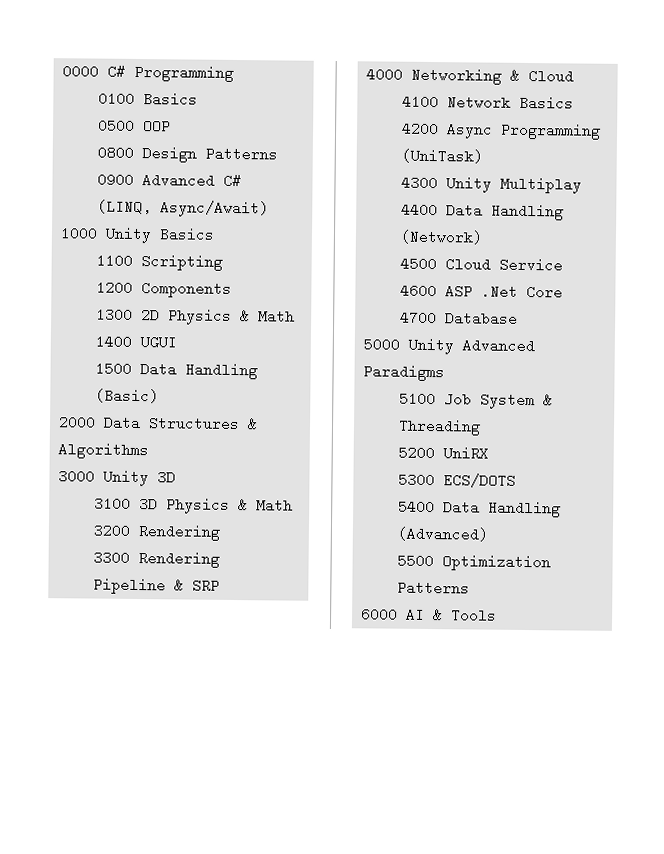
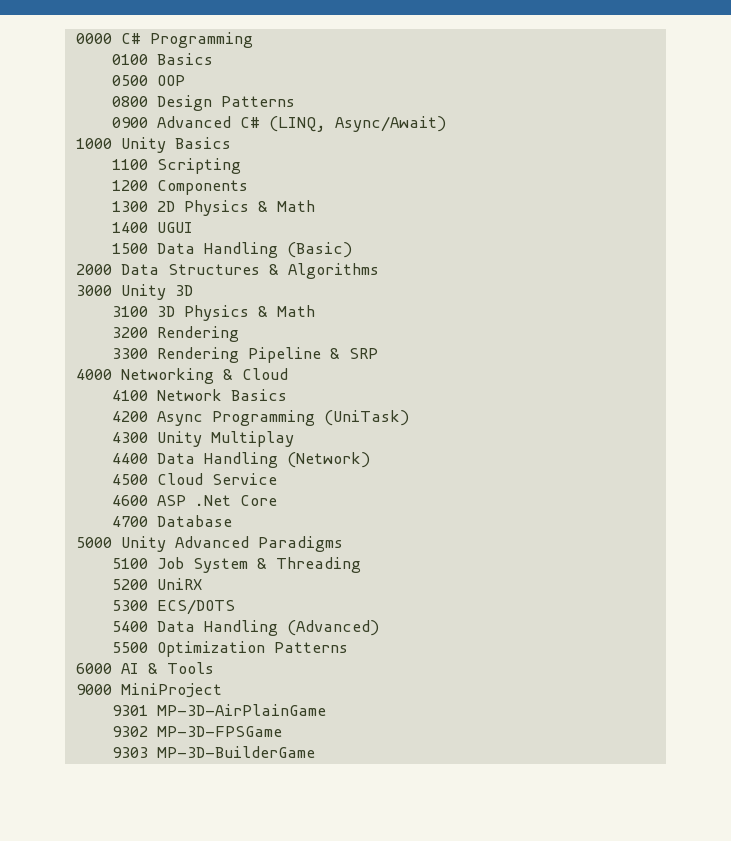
(497, 615) none -> [75,683,222,698] [111,704,326,716] [111,726,282,737] [111,746,315,758] // 9000 MiniProject // 9301 MP-3D-AirPlainGame // 9302 MP-3D-FPSGame // 9303 MP-3D-BuilderGame

